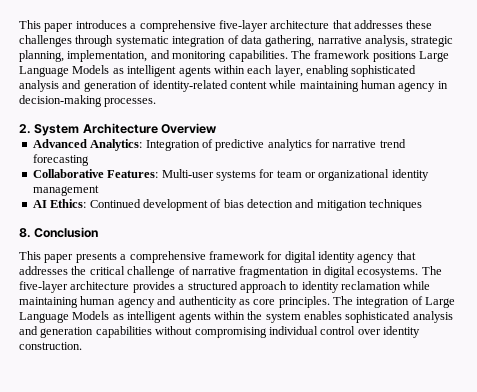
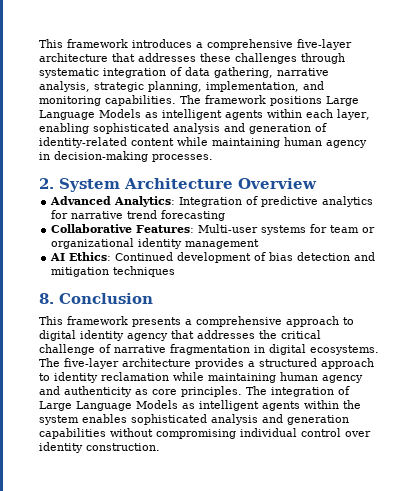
[19,20,74,32] This paper -> [39,39,128,48] This framework
[44,254,74,263] paper -> [67,316,128,325] framework
[208,251,283,260] framework for -> [286,316,354,327] approach to

